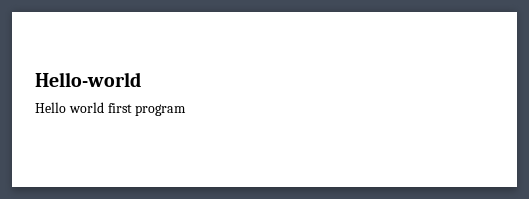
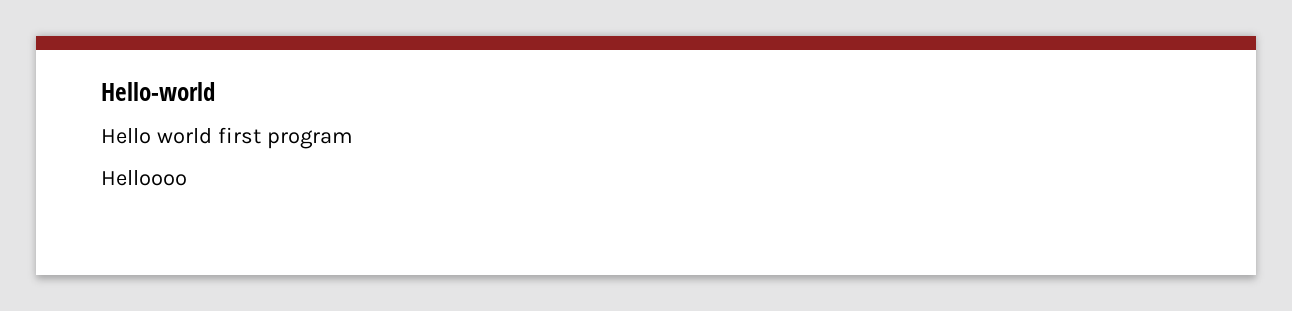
(187, 110) none -> [101,170,187,186] // Helloooo

